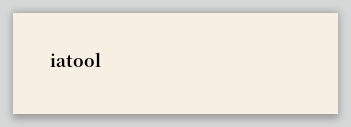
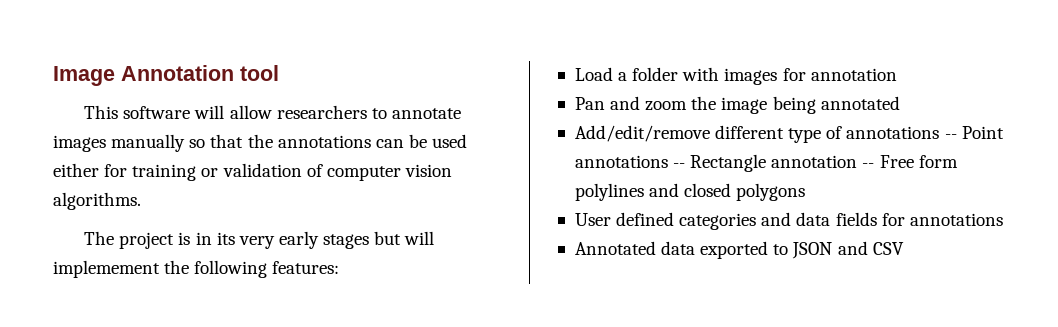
[50,52,101,67] iatool -> [53,65,279,86] [84,105,461,119] [53,134,468,152] [53,163,452,181] [53,192,141,210] [84,231,435,249] [53,260,340,278] [574,67,897,85] [574,96,900,114] [574,125,1004,143] [574,154,958,172] [574,183,806,201] [574,212,1003,230] [574,241,904,259] Image Annotation tool // This software will allow researchers to annotate images manually so that the annotations can be used either for training or validation of computer vision algorithms. // The project is in its very early stages but will implemement the following features: // Load a folder with images for annotation // Pan and zoom the image being annotated // Add/edit/remove different type of annotations -- Point annotations -- Rectangle annotation -- Free form polylines and closed polygons // User defined categories and data fields for annotations // Annotated data exported to JSON and CSV

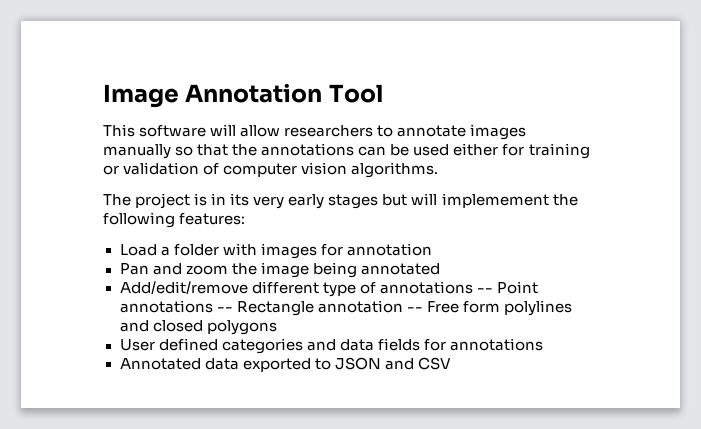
[240,65,279,81] tool -> [328,84,383,103] Tool

